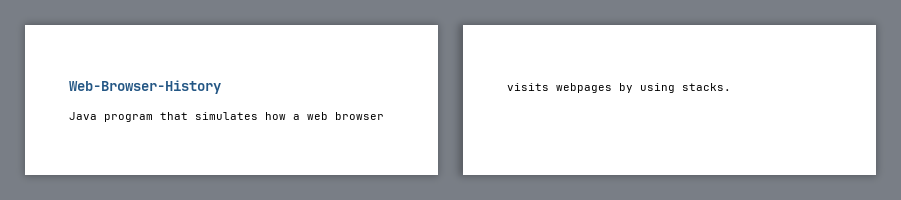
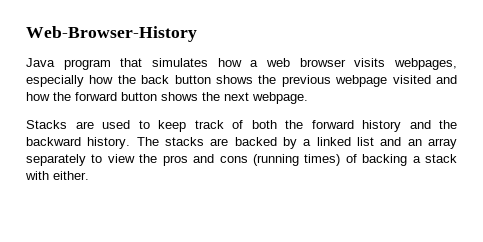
[556,83,731,93] webpages by using stacks. -> [394,58,458,70] [26,75,457,87] [26,92,308,104] [26,120,457,132] [26,137,457,149] [26,154,458,166] [25,171,89,180] webpages, especially how the back button shows the previous webpage visited and how the forward button shows the next webpage. // Stacks are used to keep track of both the forward history and the backward history. The stacks are backed by a linked list and an array separately to view the pros and cons (running times) of backing a stack with either.

